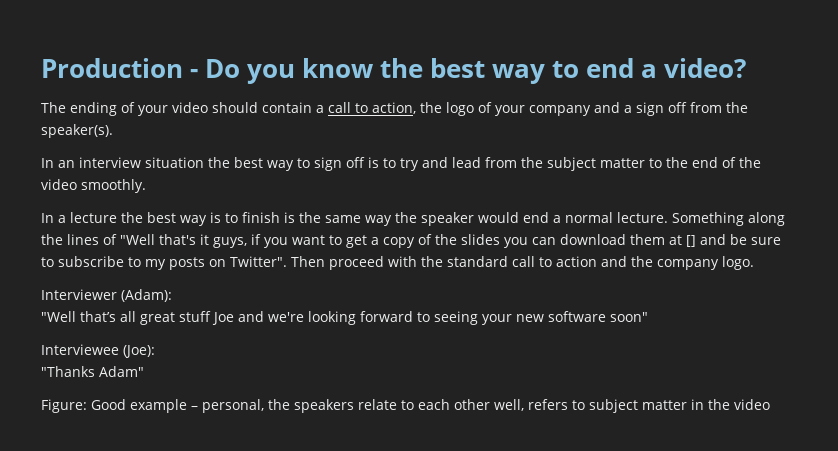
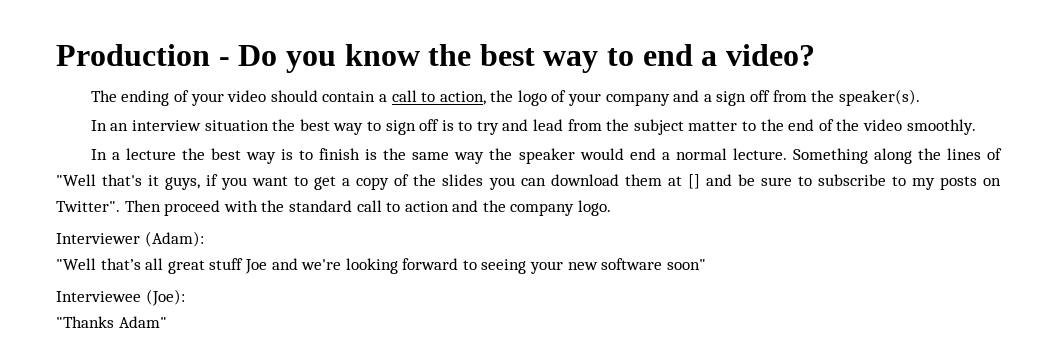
[41,399,770,413] // Figure: Good example – personal, the speakers relate to each other well, refers to subject matter in the video -> (167, 322) none

